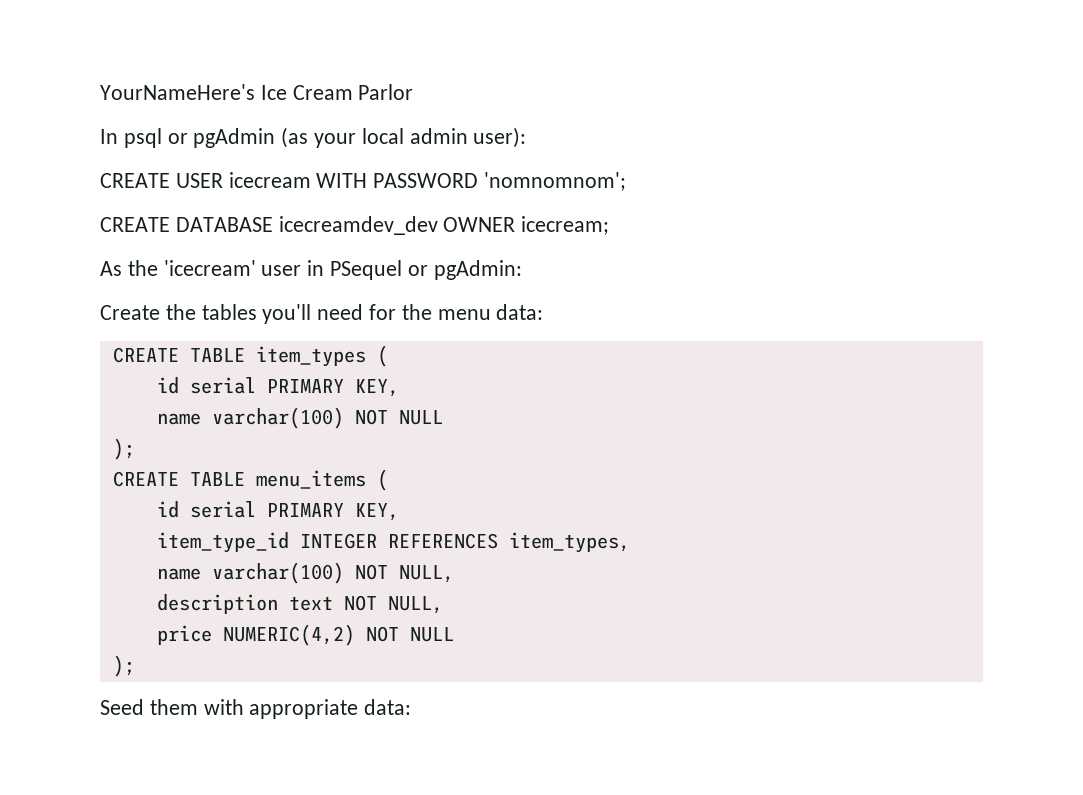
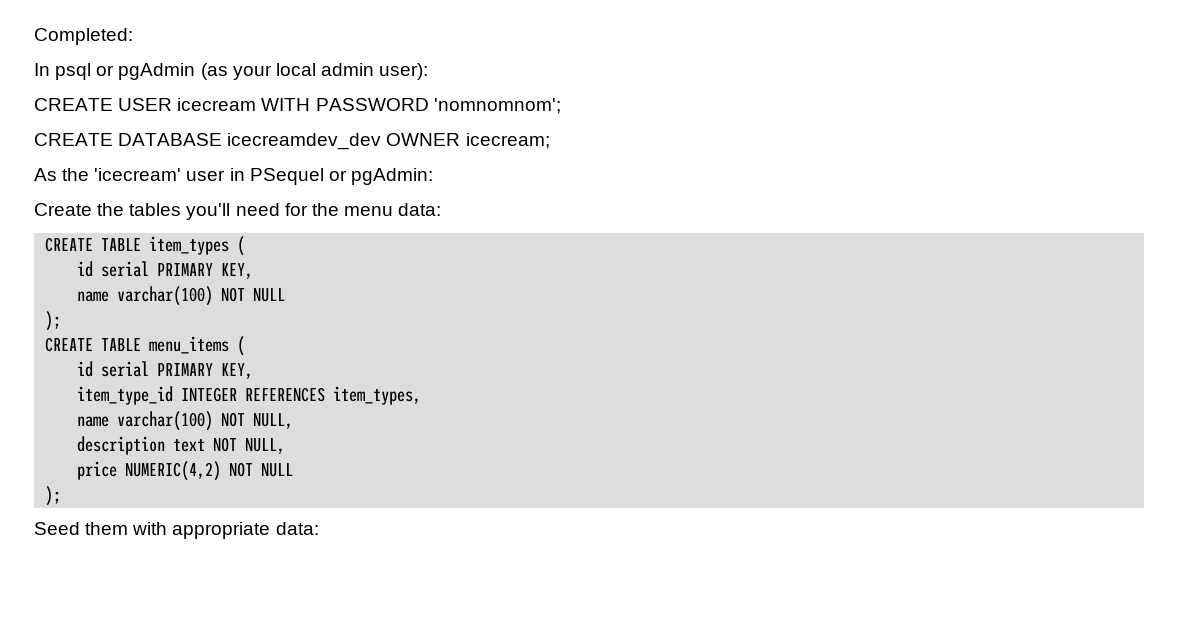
[100,84,414,100] YourNameHere's Ice Cream Parlor -> [34,28,133,45] Completed:

